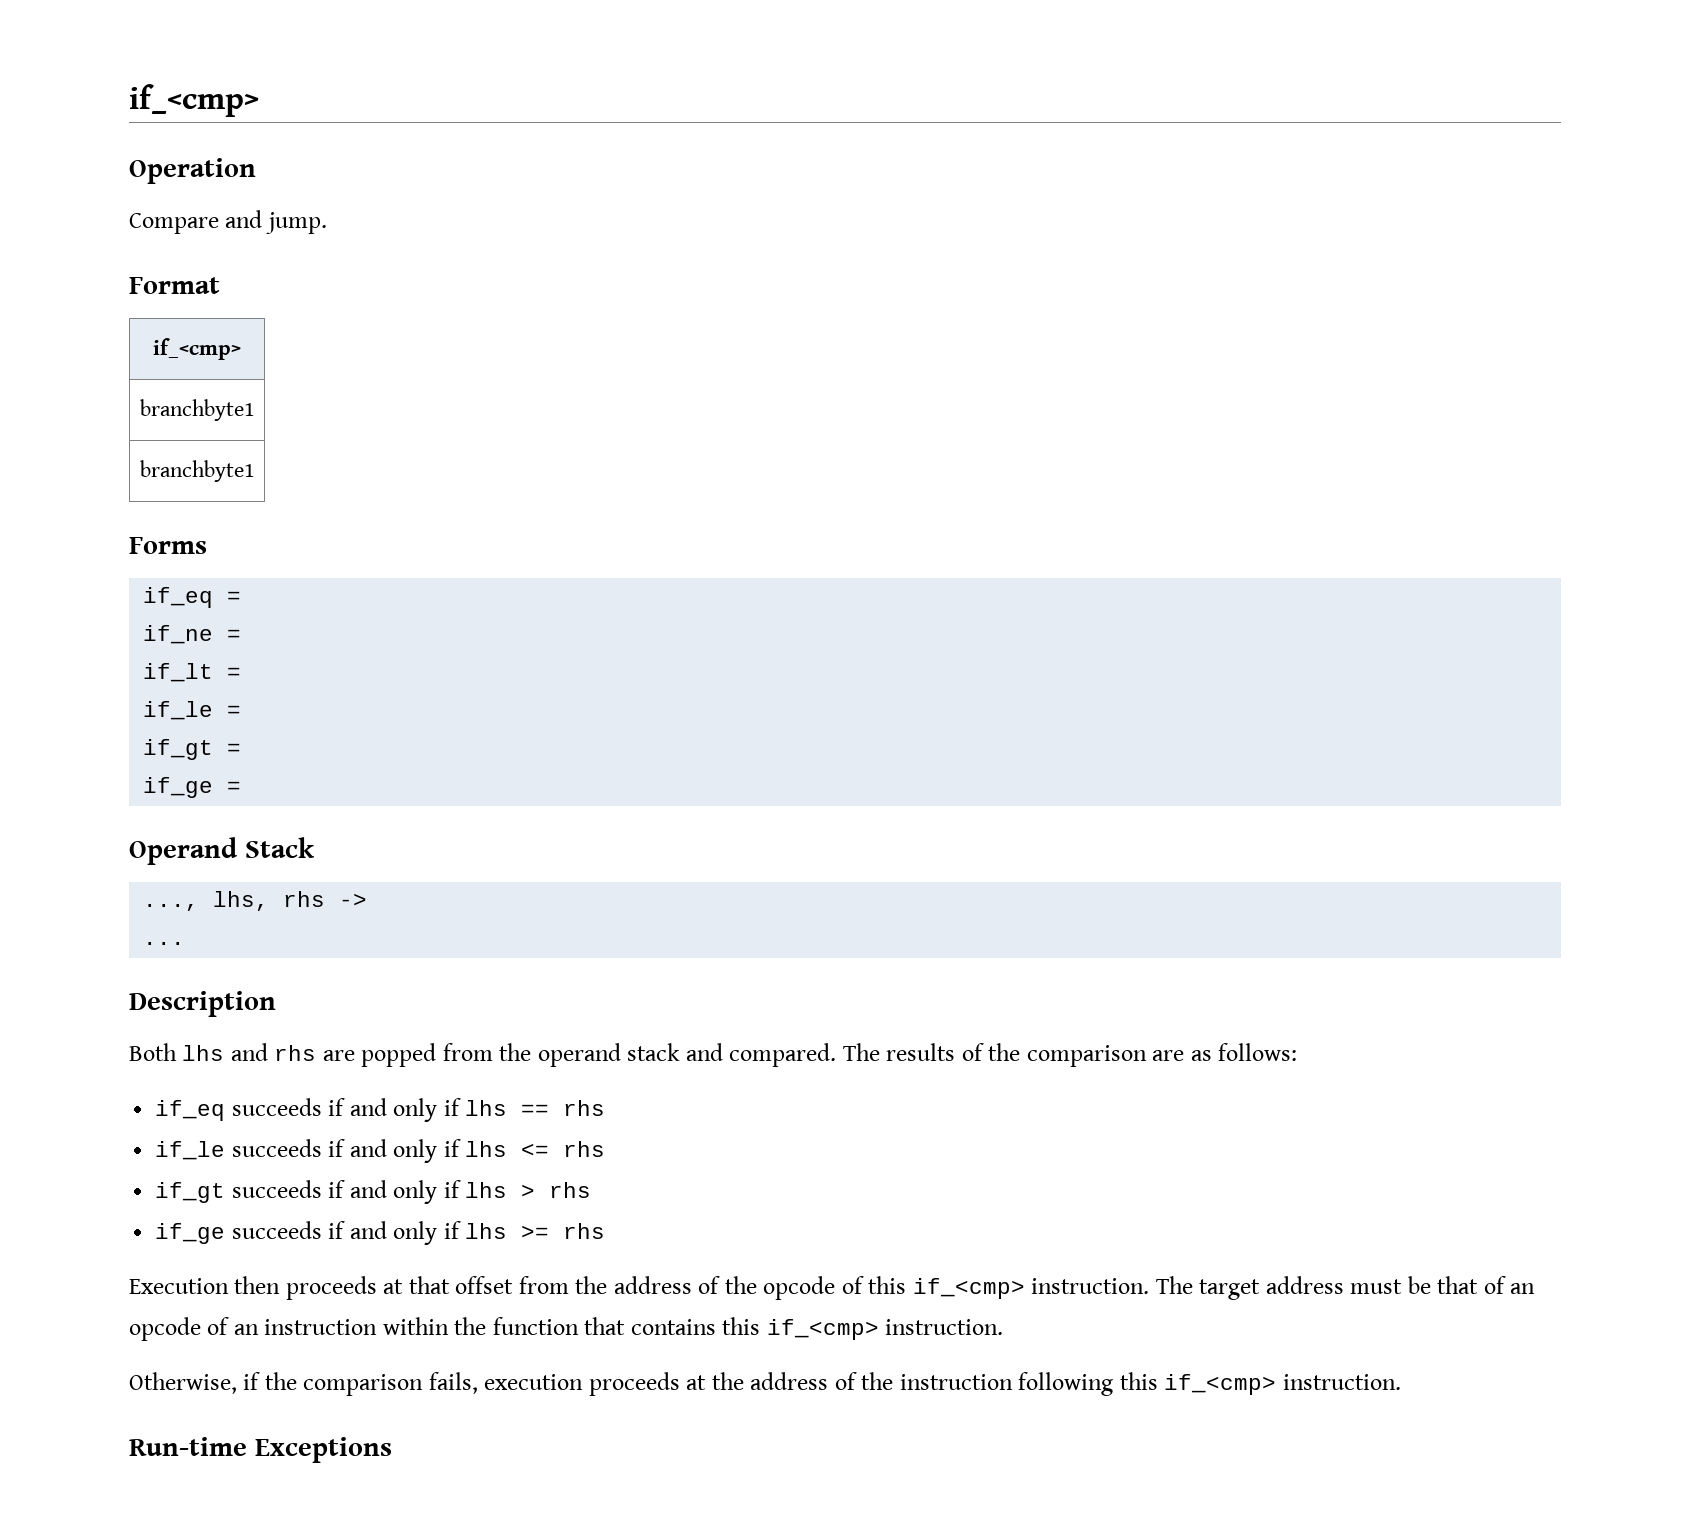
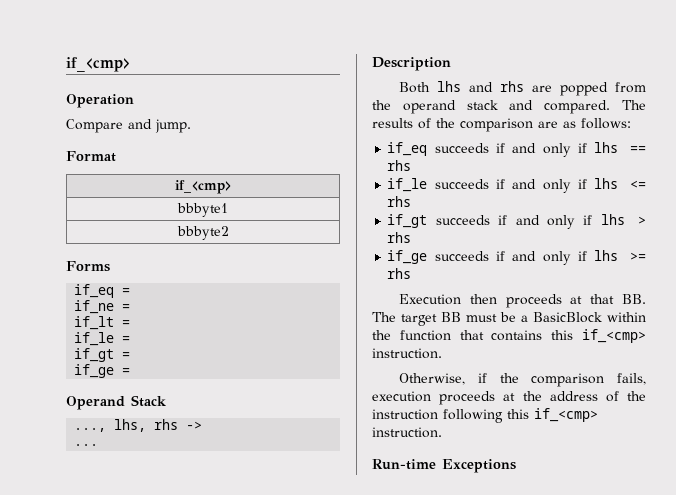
[139,399,255,421] [139,460,255,482] branchbyte1 // branchbyte1 -> [177,203,228,217] [176,226,229,240] bbbyte1 // bbbyte2
[455,1276,1150,1300] offset from the address of the opcode of this if_<cmp> instruction. -> [622,294,646,304] BB.
[1265,1276,1344,1294] address -> [441,312,461,322] BB
[1437,1276,1536,1294] [129,1317,378,1341] that of an opcode of an instruction -> [521,312,602,323] a BasicBlock

